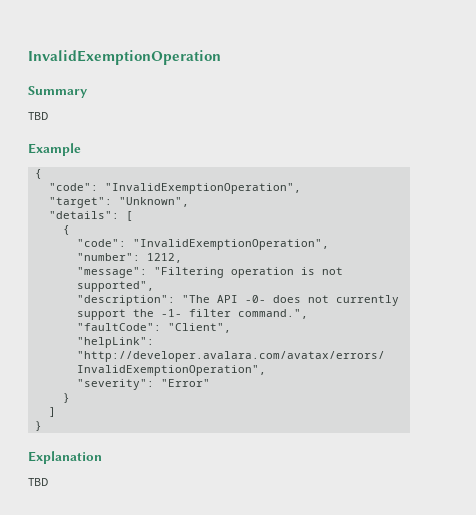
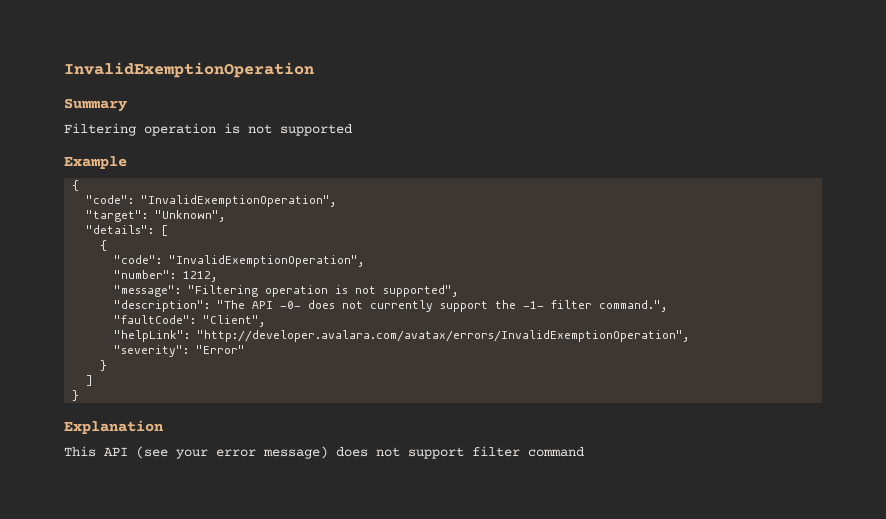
[28,112,48,120] TBD -> [64,123,352,136] Filtering operation is not supported
[28,478,48,486] TBD -> [64,446,584,459] This API (see your error message) does not support filter command

